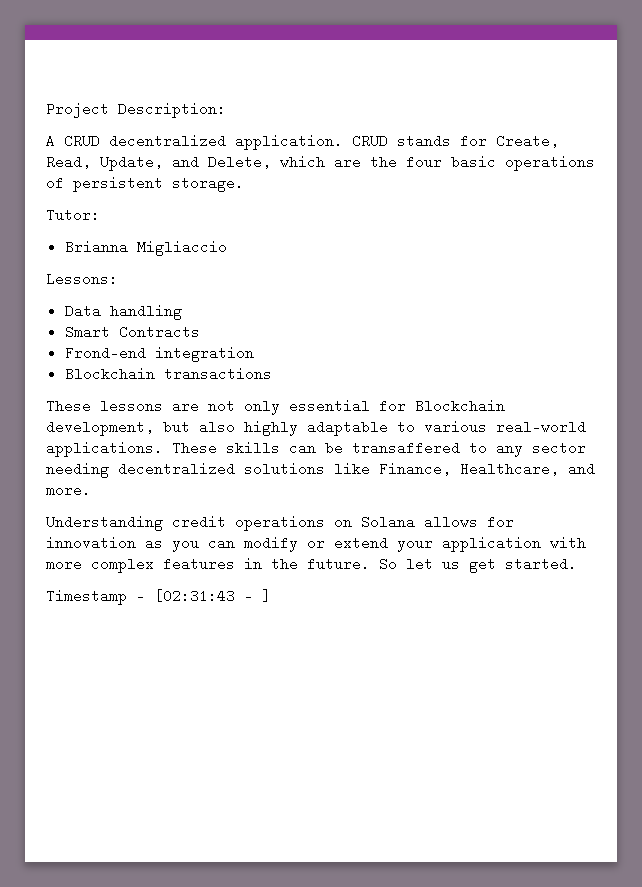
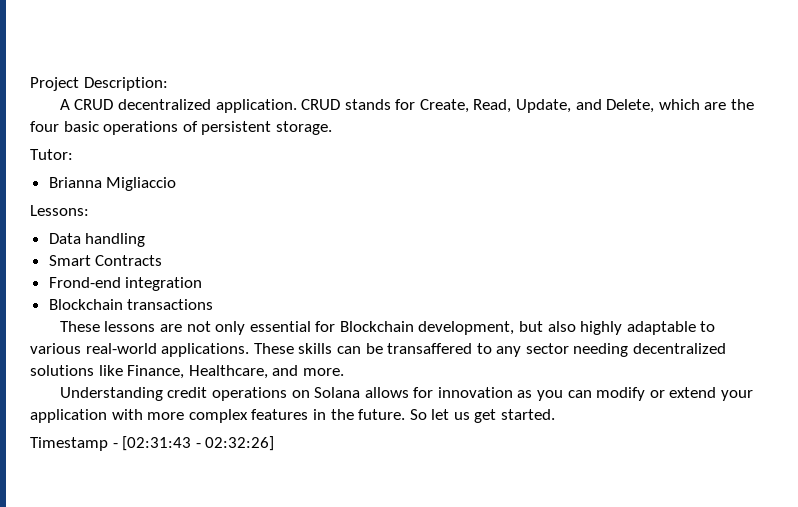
[262,589,271,603] ] -> [205,436,275,451] 02:32:26]

